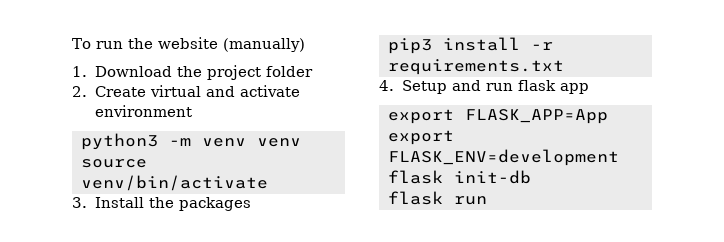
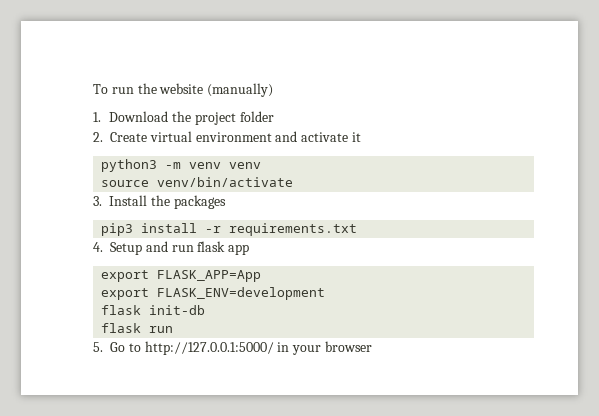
(201, 91) none -> [195,132,272,142] environment
[94,105,192,117] environment -> [351,132,361,142] it
(487, 200) none -> [93,341,372,355] // 5. Go to http://127.0.0.1:5000/ in your browser

